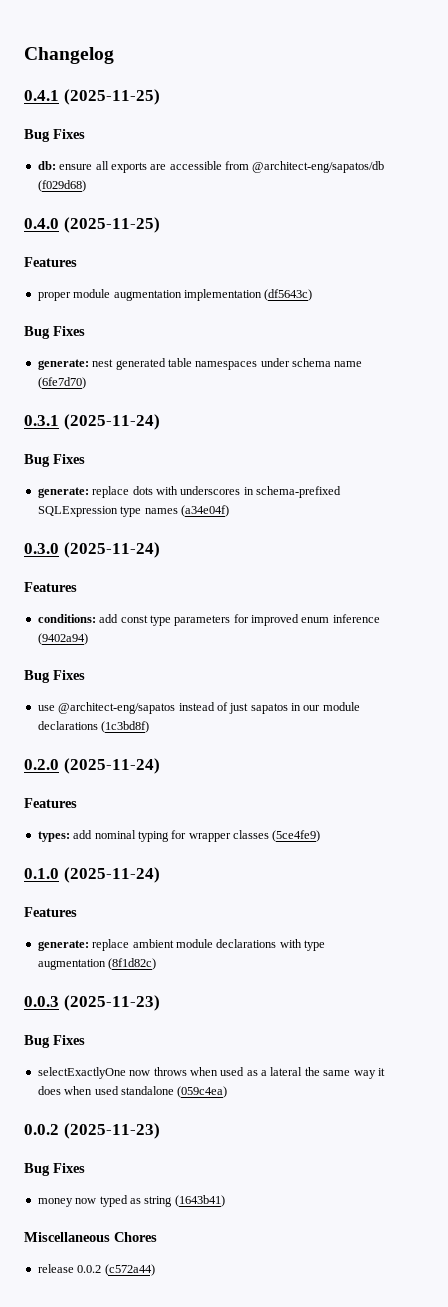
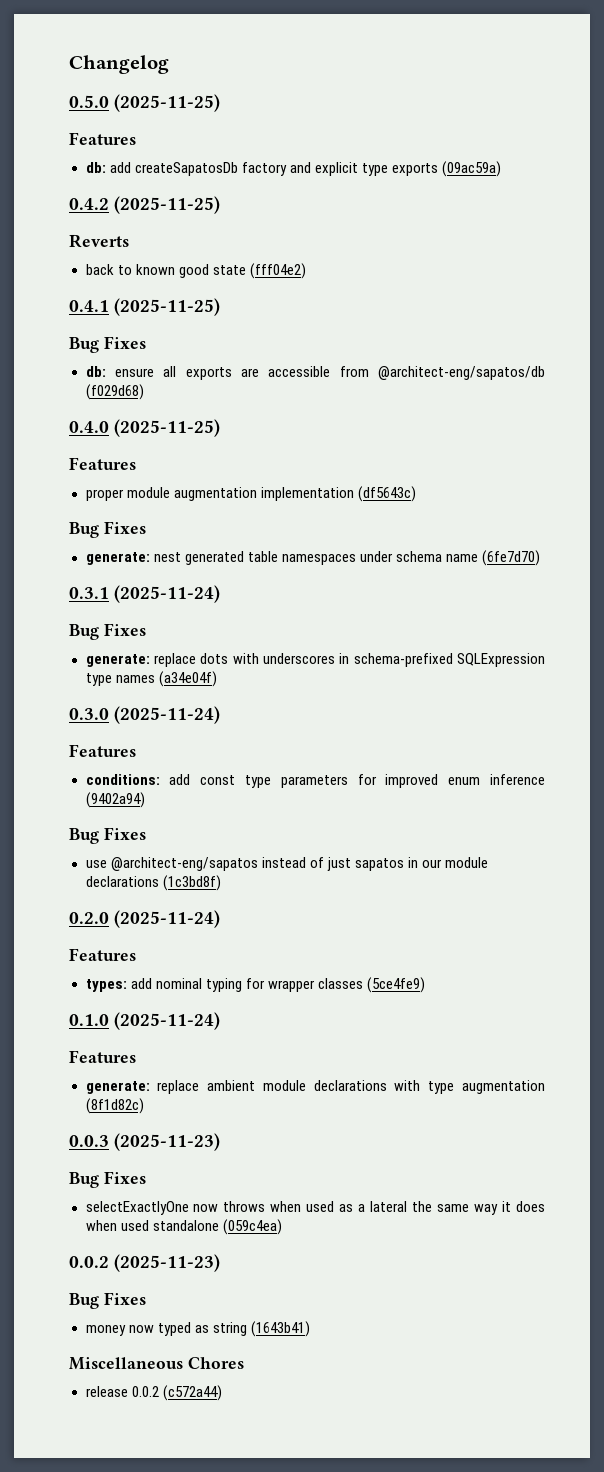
(114, 55) none -> [69,94,221,112] [69,132,136,145] [85,161,501,177] [69,196,221,214] [69,234,129,248] [85,263,306,279] // 0.5.0 (2025-11-25) // Features // db: add createSapatosDb factory and explicit type exports (09ac59a) // 0.4.2 (2025-11-25) // Reverts // back to known good state (fff04e2)

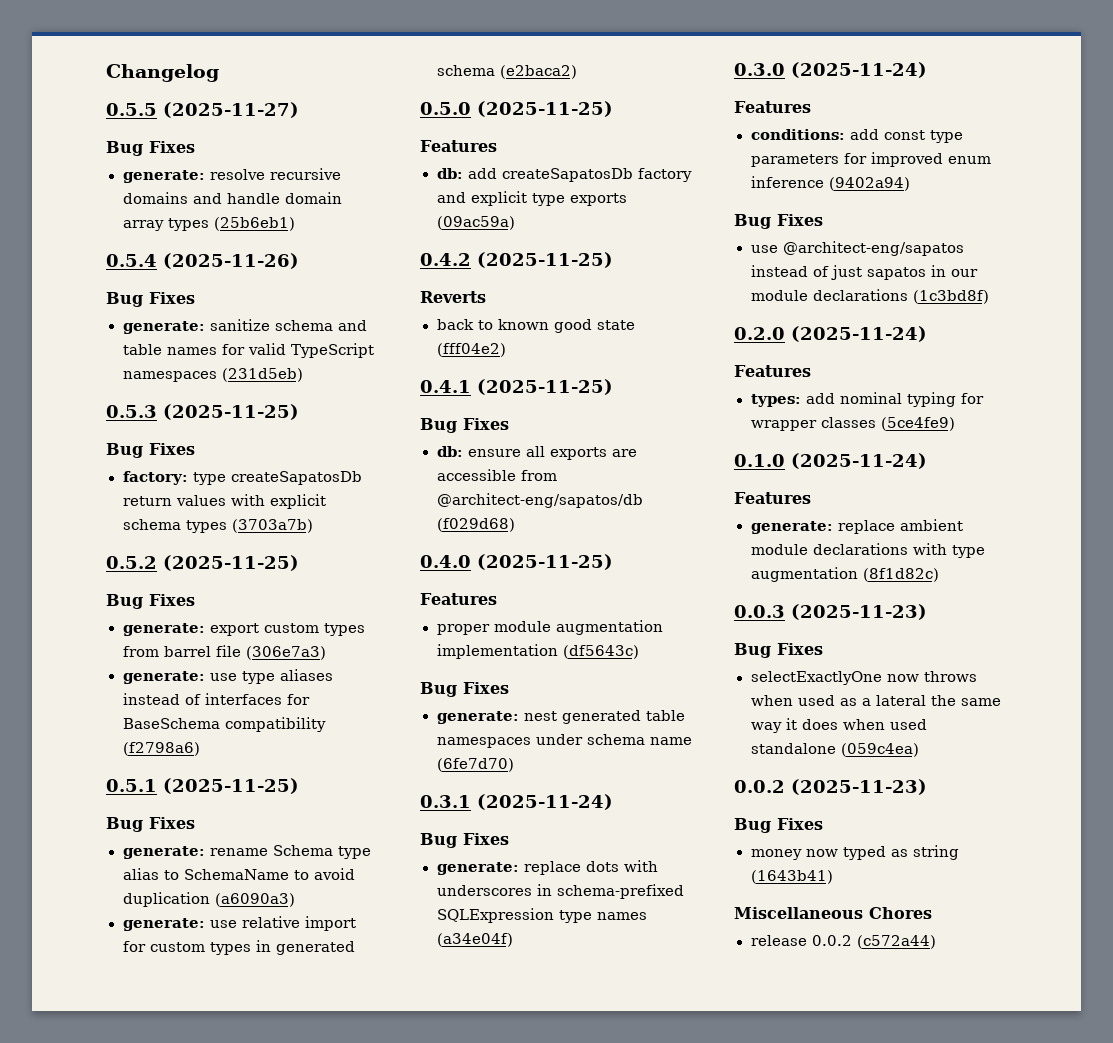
(169, 64) none -> [106,102,299,118] [106,141,195,156] [122,168,341,183] [122,192,342,204] [122,217,295,231] [106,253,299,269] [106,292,195,307] [122,319,367,334] [122,343,374,358] [122,368,303,382] [106,404,299,420] [106,443,195,458] [122,471,362,485] [122,494,326,509] [122,519,313,533] [106,555,299,571] [106,594,195,609] [122,623,365,636] [122,645,326,660] [122,669,333,684] [122,693,310,705] [122,717,326,732] [122,742,200,756] [106,778,299,794] [106,817,195,832] [122,845,371,859] [122,868,355,880] [122,892,295,907] [122,916,356,931] [122,940,355,955] [436,65,577,79] // 0.5.5 (2025-11-27) // Bug Fixes // generate: resolve recursive domains and handle domain array types (25b6eb1) // 0.5.4 (2025-11-26) // Bug Fixes // generate: sanitize schema and table names for valid TypeScript namespaces (231d5eb) // 0.5.3 (2025-11-25) // Bug Fixes // factory: type createSapatosDb return values with explicit schema types (3703a7b) // 0.5.2 (2025-11-25) // Bug Fixes // generate: export custom types from barrel file (306e7a3) // generate: use type aliases instead of interfaces for BaseSchema compatibility (f2798a6) // 0.5.1 (2025-11-25) // Bug Fixes // generate: rename Schema type alias to SchemaName to avoid duplication (a6090a3) // generate: use relative import for custom types in generated schema (e2baca2)

